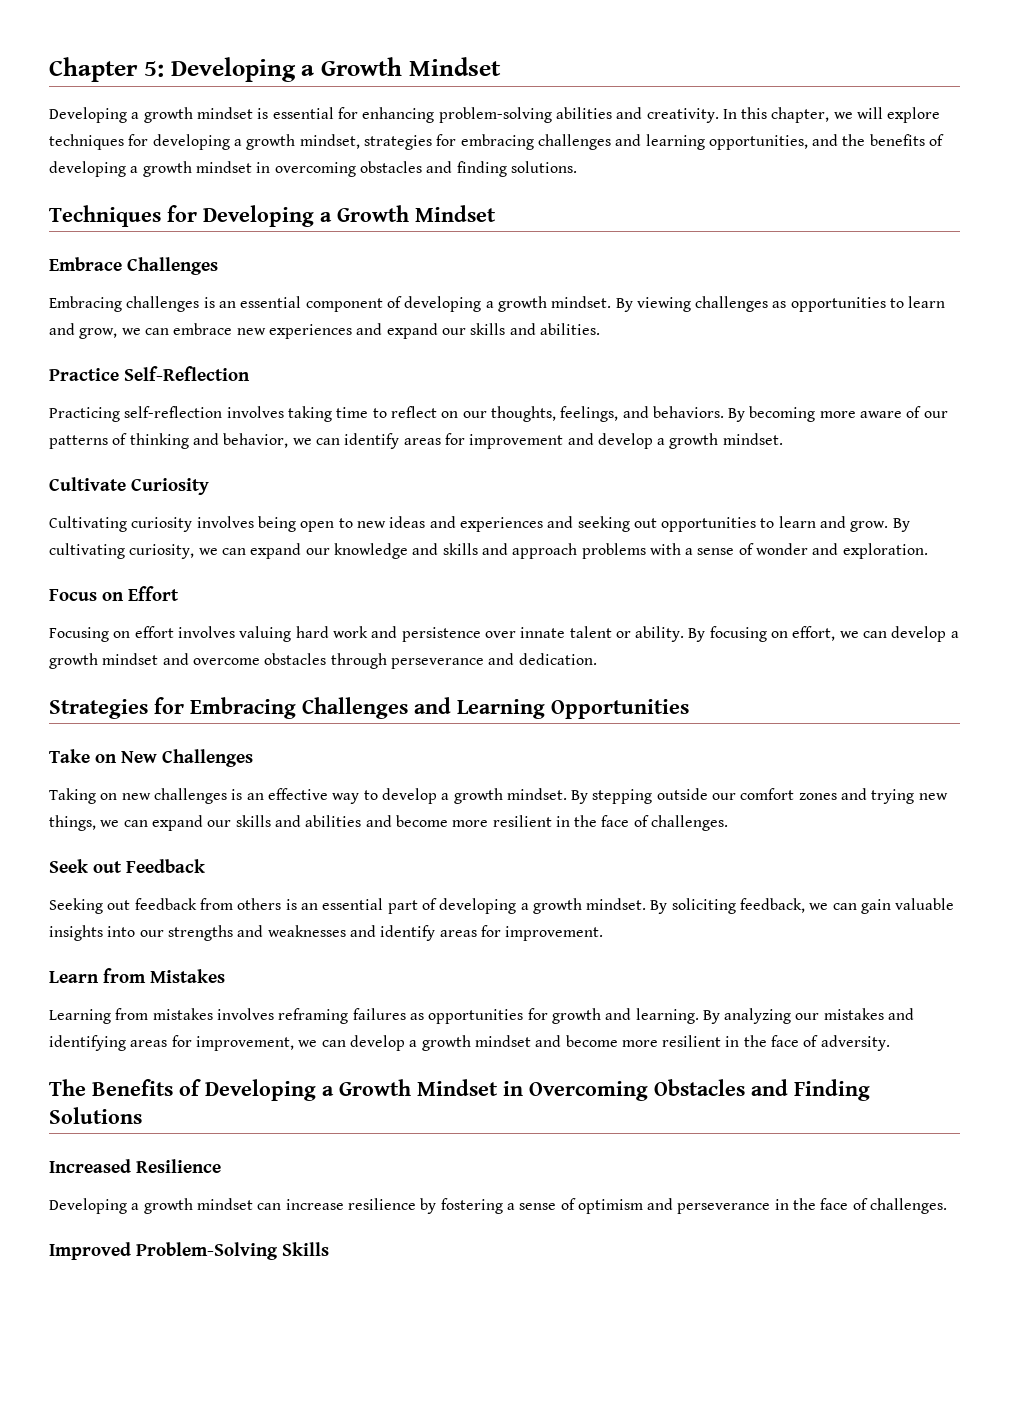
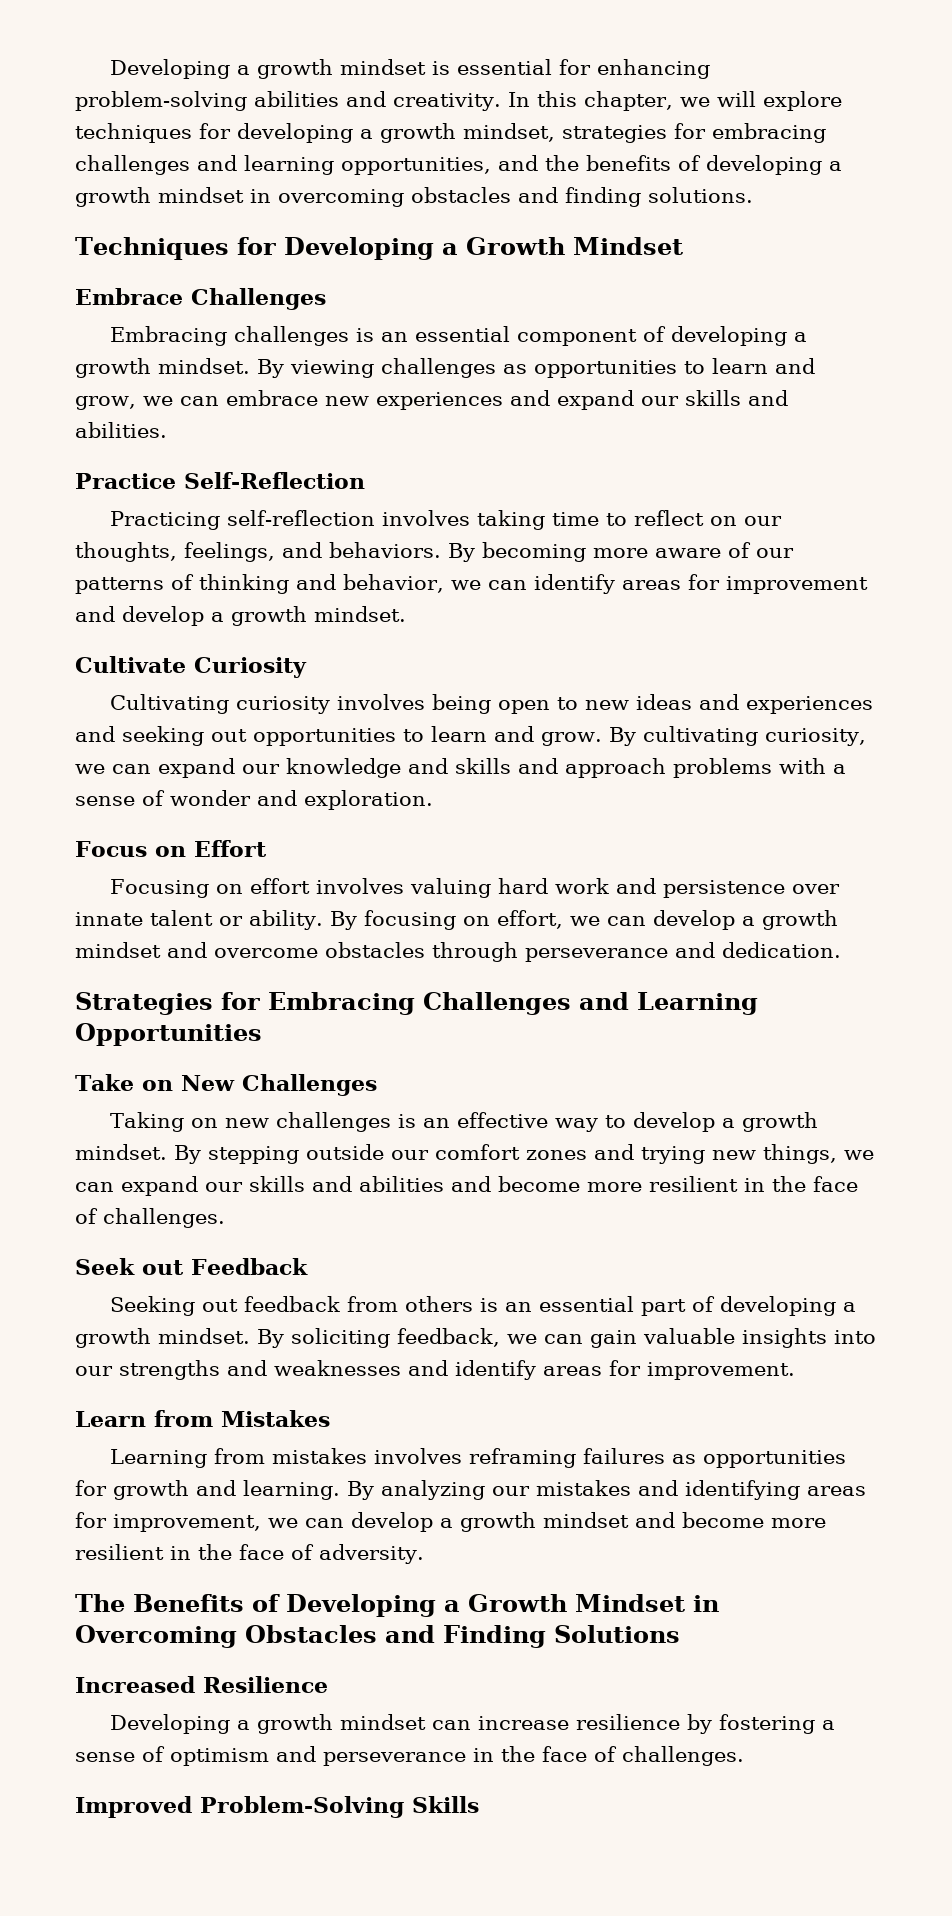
[49,57,501,82] Chapter 5: Developing a Growth Mindset // -> (110, 69) none

